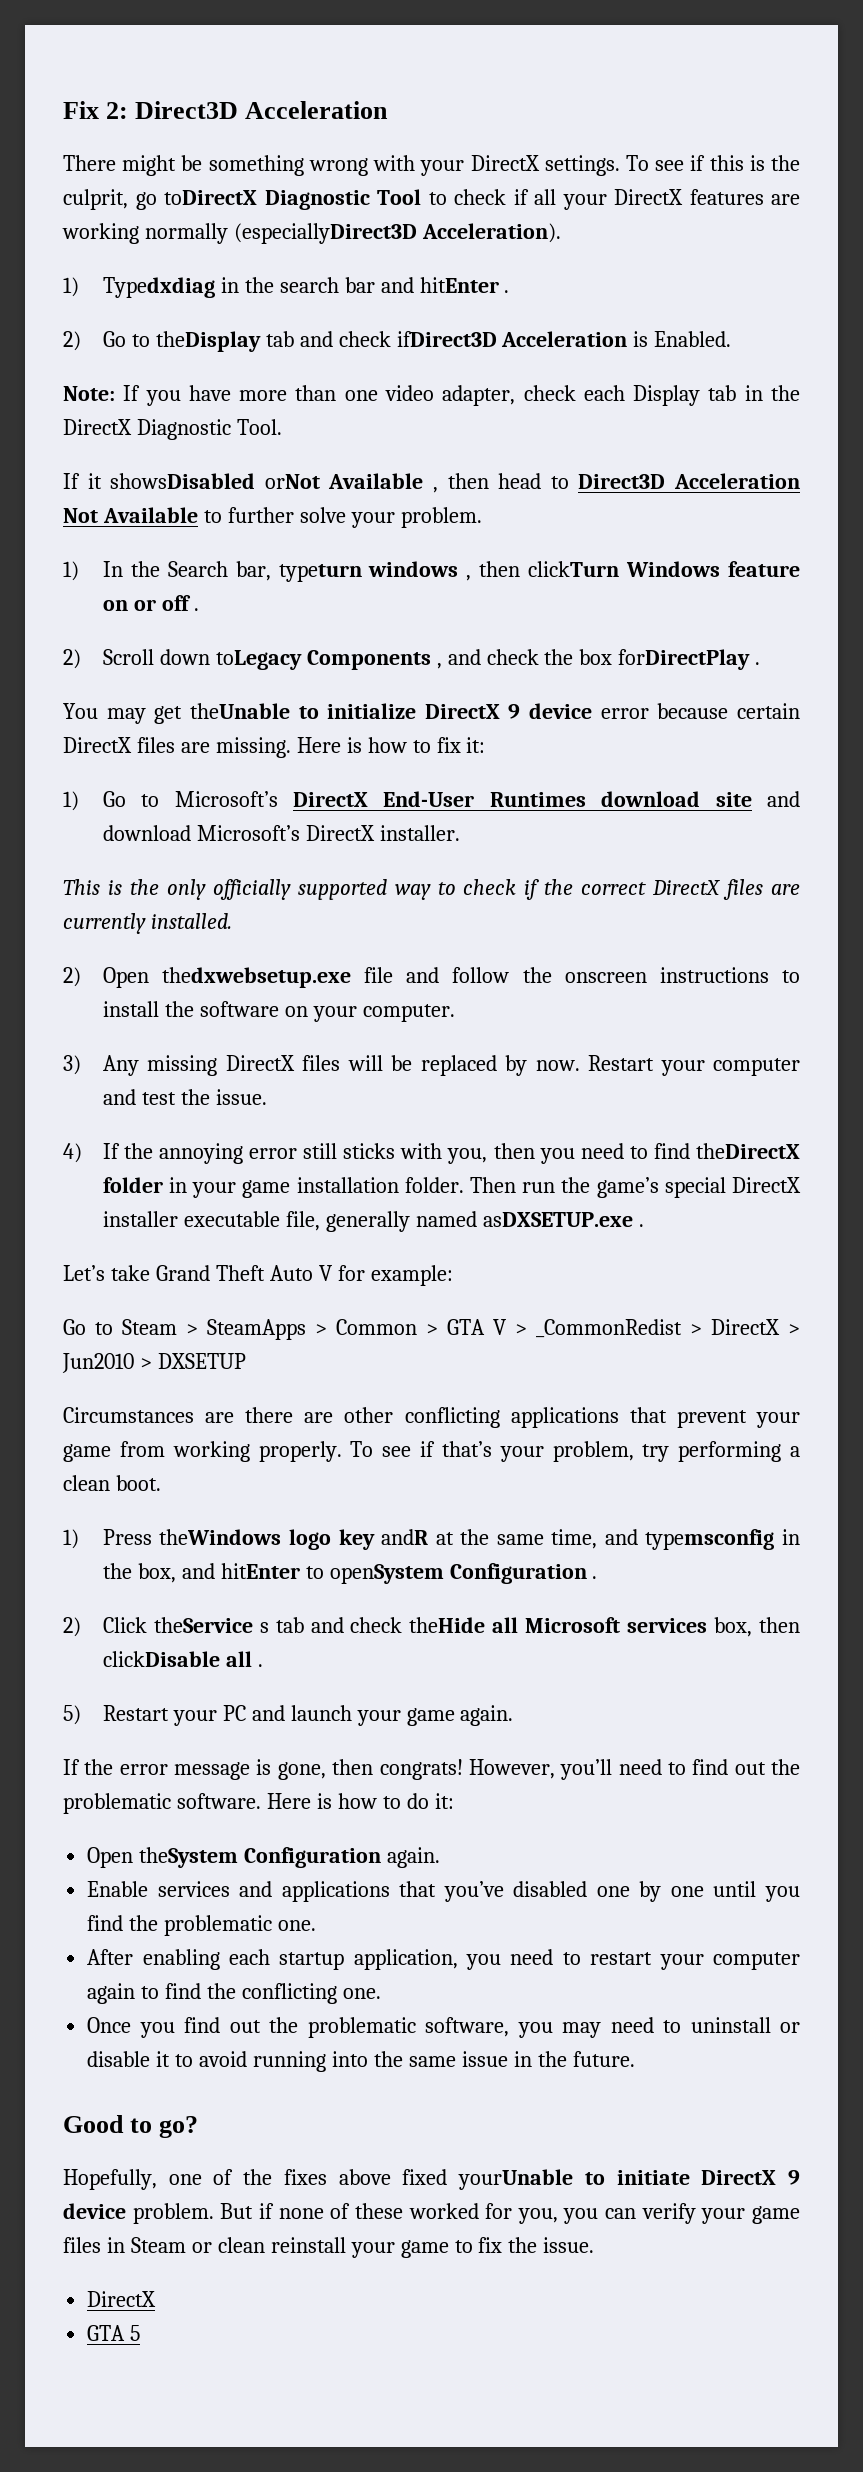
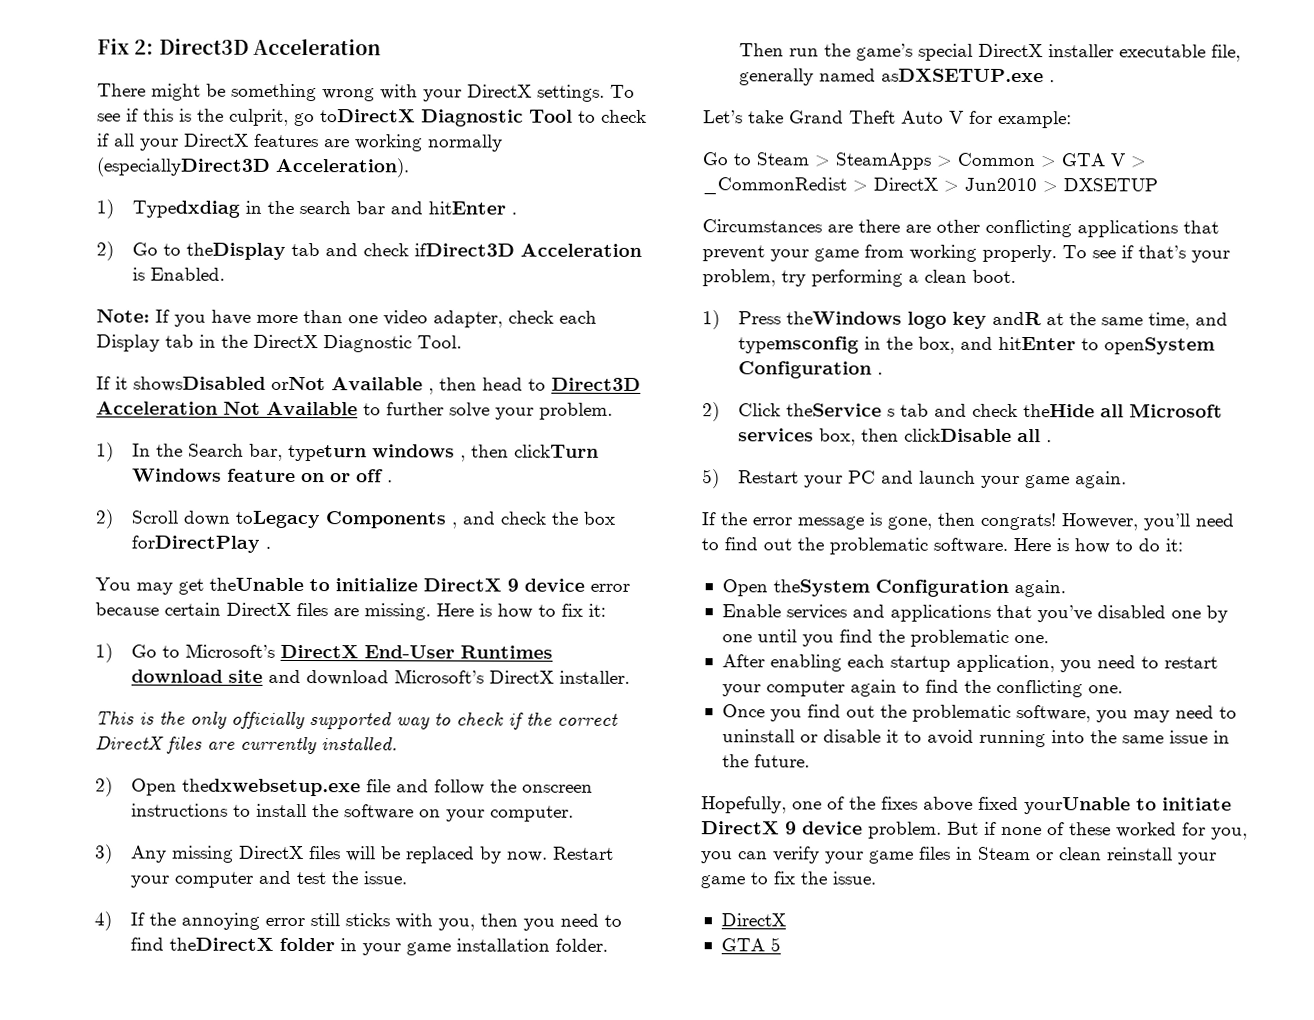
[63,2115,199,2138] // Good to go? -> (810, 761) none

